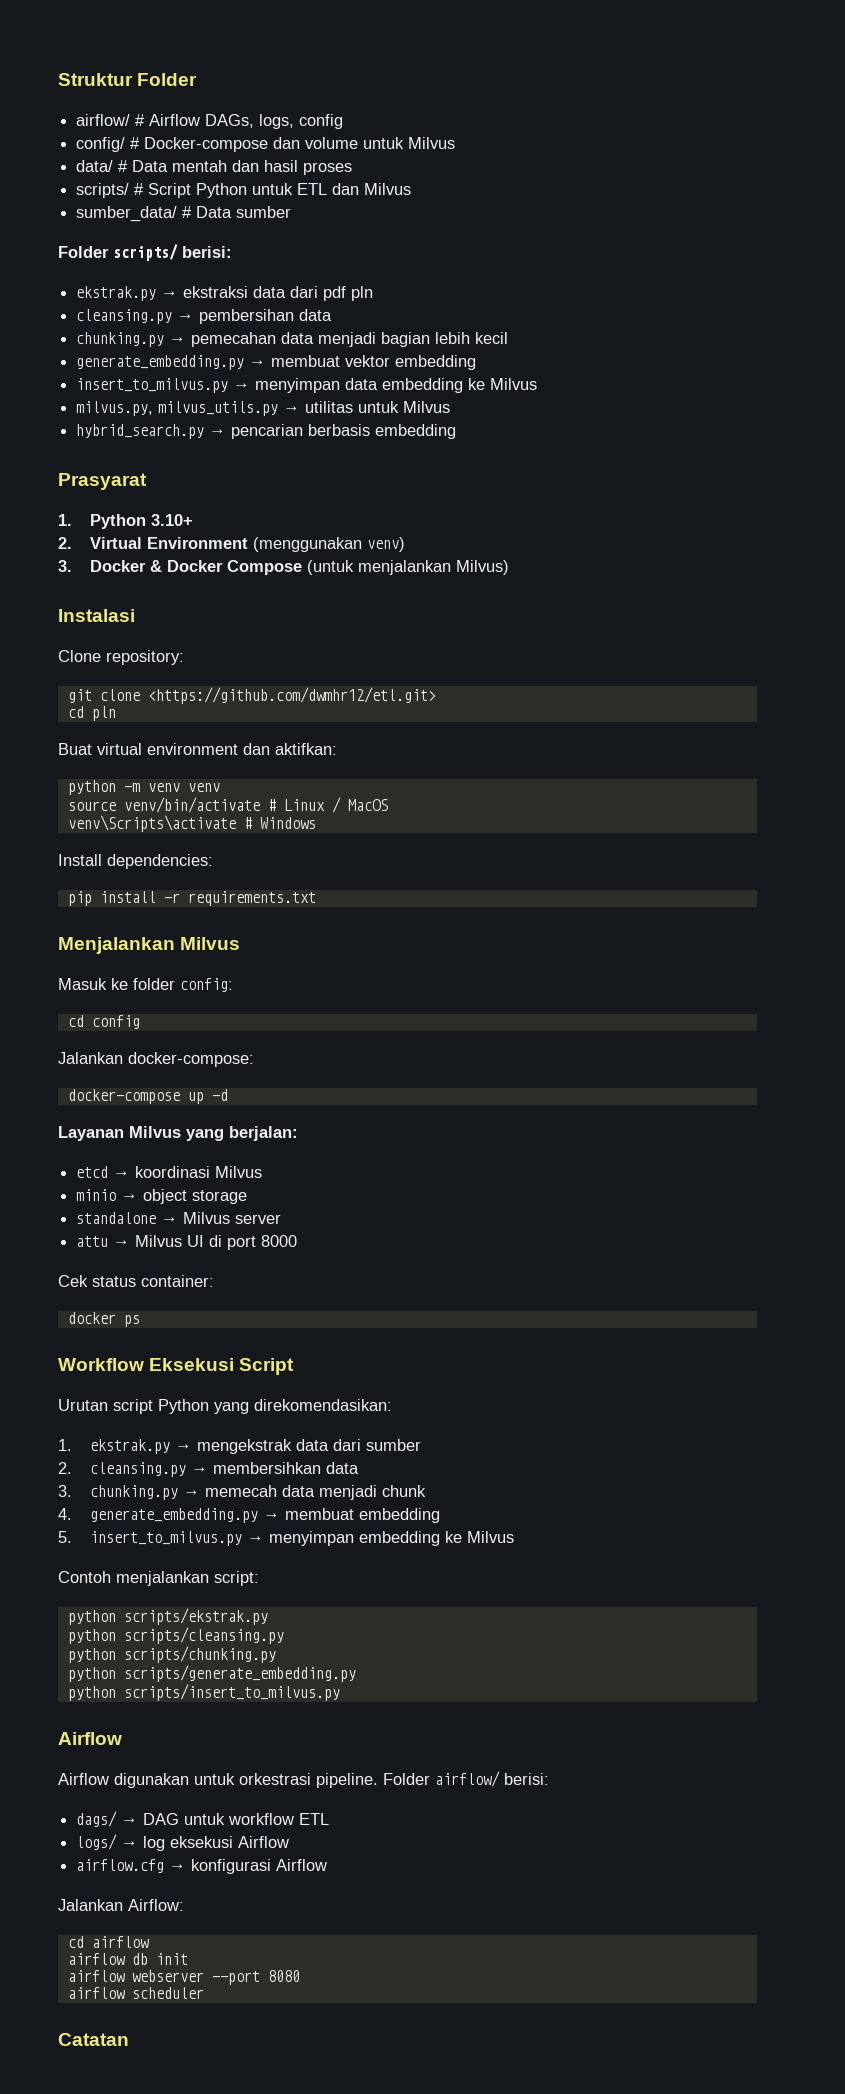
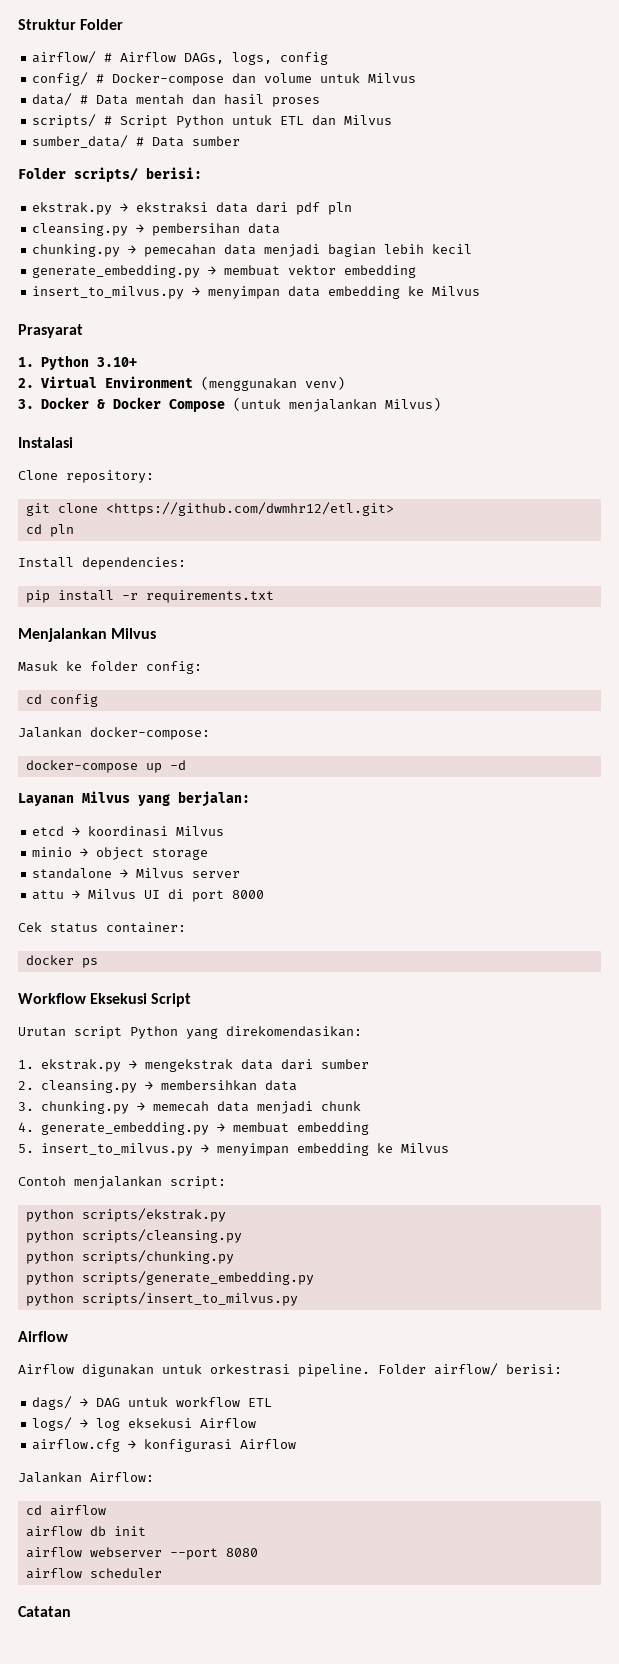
[76,401,451,416] [76,424,457,439] // milvus.py, milvus_utils.py → utilitas untuk Milvus // hybrid_search.py → pencarian berbasis embedding -> (481, 291) none
[58,743,337,755] [67,780,220,795] [67,797,388,813] [67,815,316,832] // Buat virtual environment dan aktifkan: // python -m venv venv // source venv/bin/activate # Linux / MacOS // venv\Scripts\activate # Windows -> (74, 530) none

